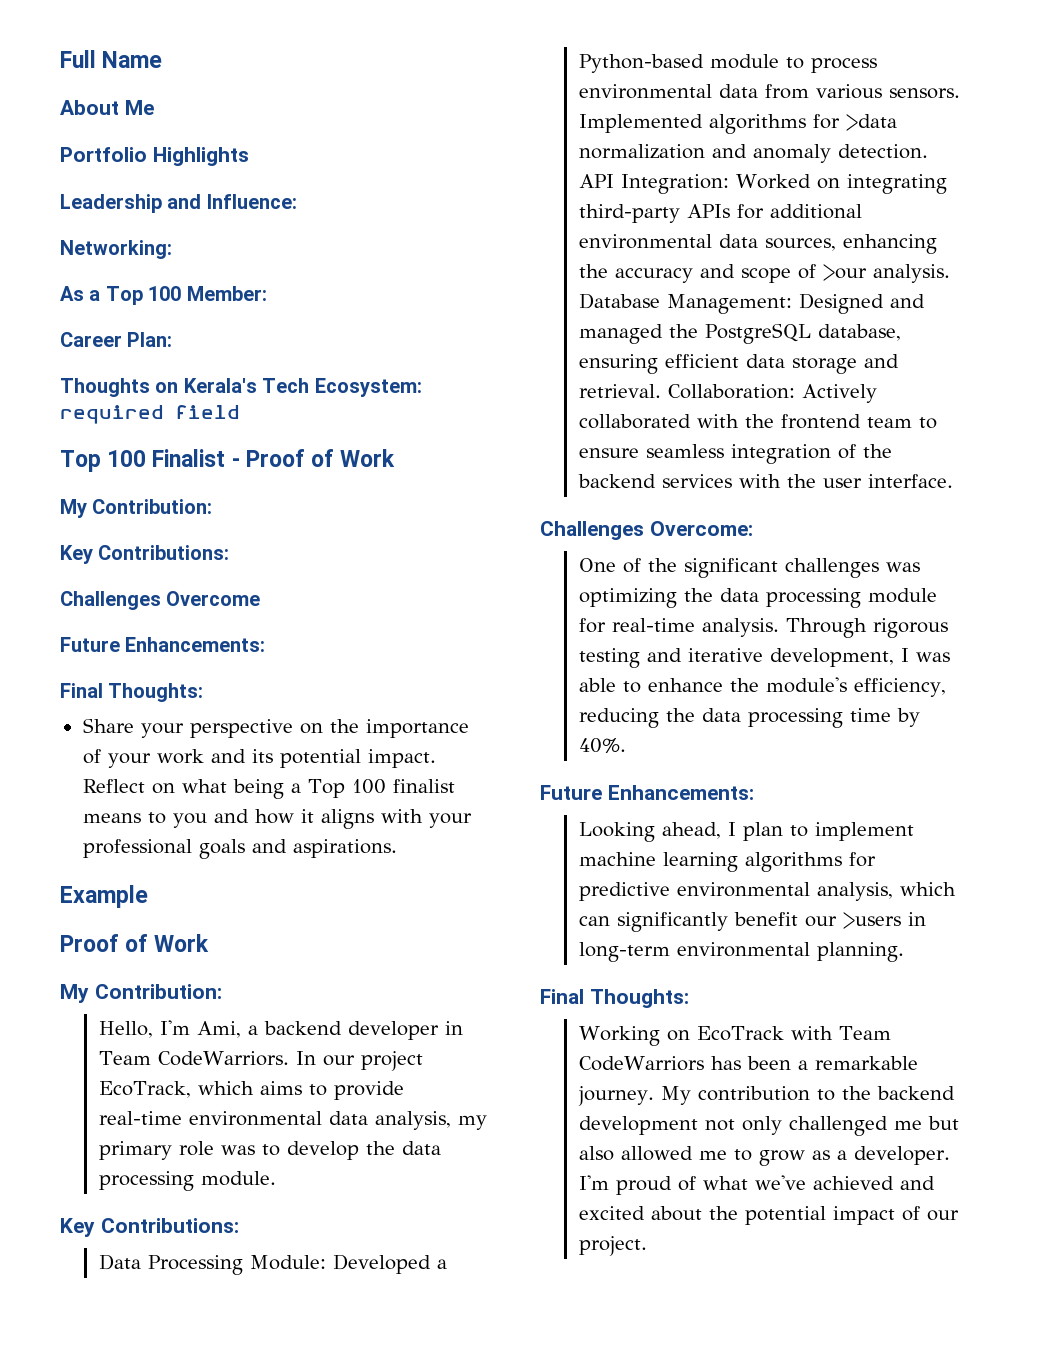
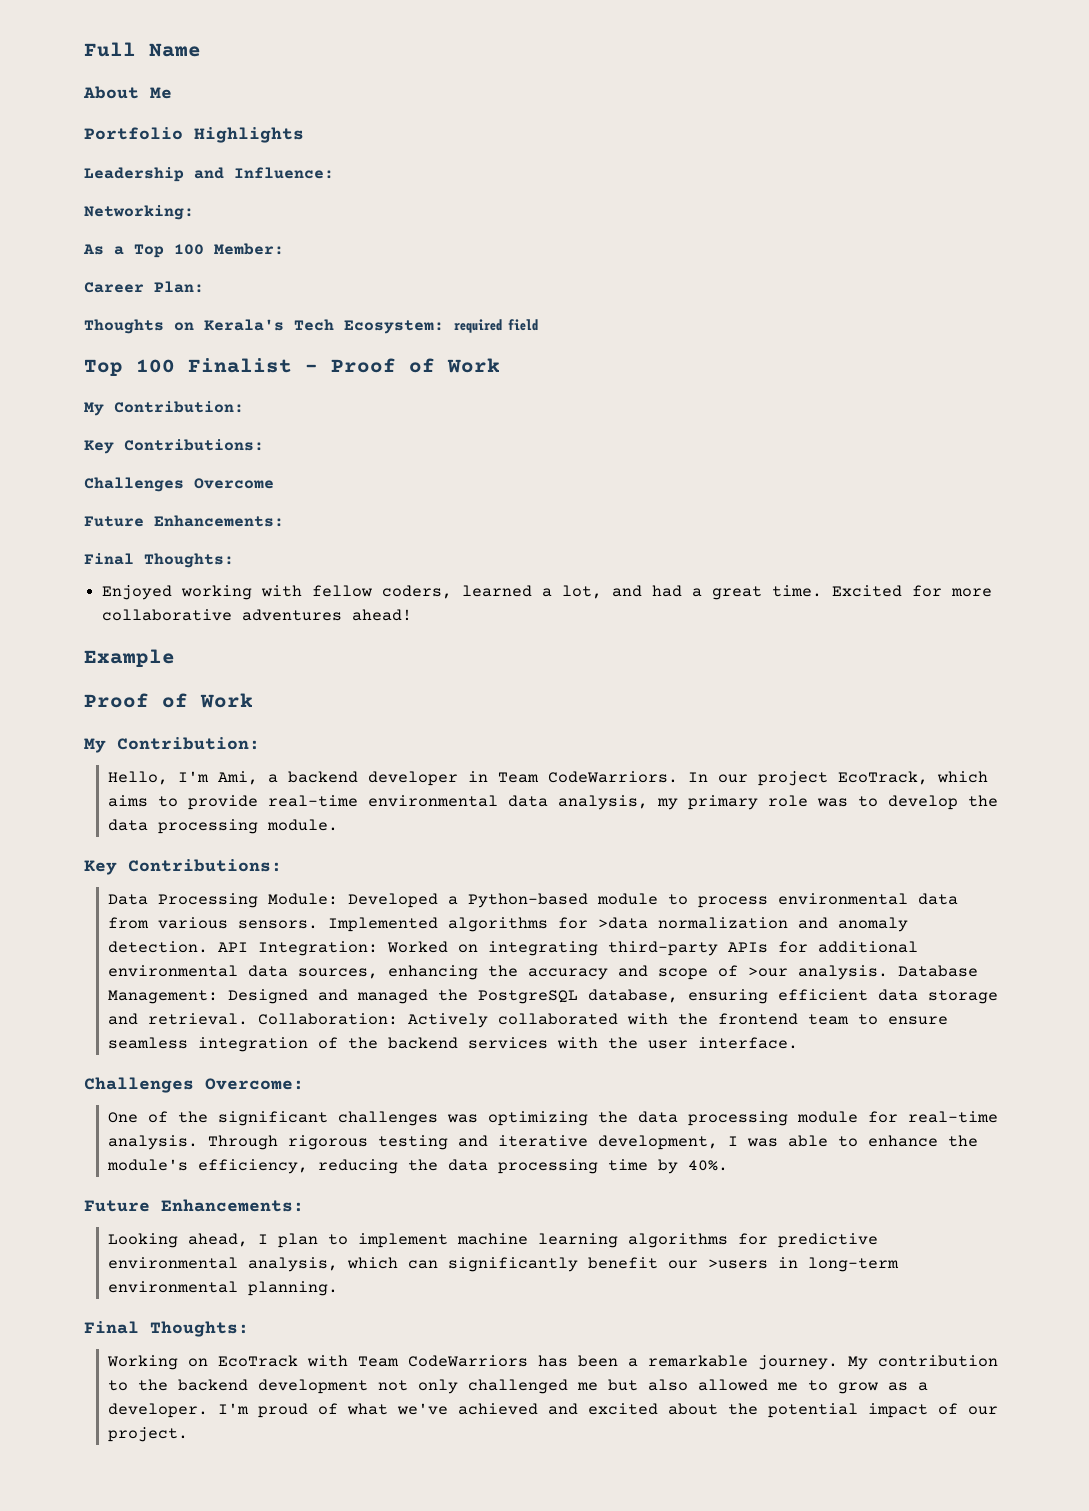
[82,718,469,738] [82,749,436,768] [82,779,455,799] [82,809,472,829] [82,839,397,859] Share your perspective on the importance of your work and its potential impact. Reflect on what being a Top 100 finalist means to you and how it aligns with your professional goals and aspirations. -> [102,585,993,600] [102,609,413,621] Enjoyed working with fellow coders, learned a lot, and had a great time. Excited for more collaborative adventures ahead!

